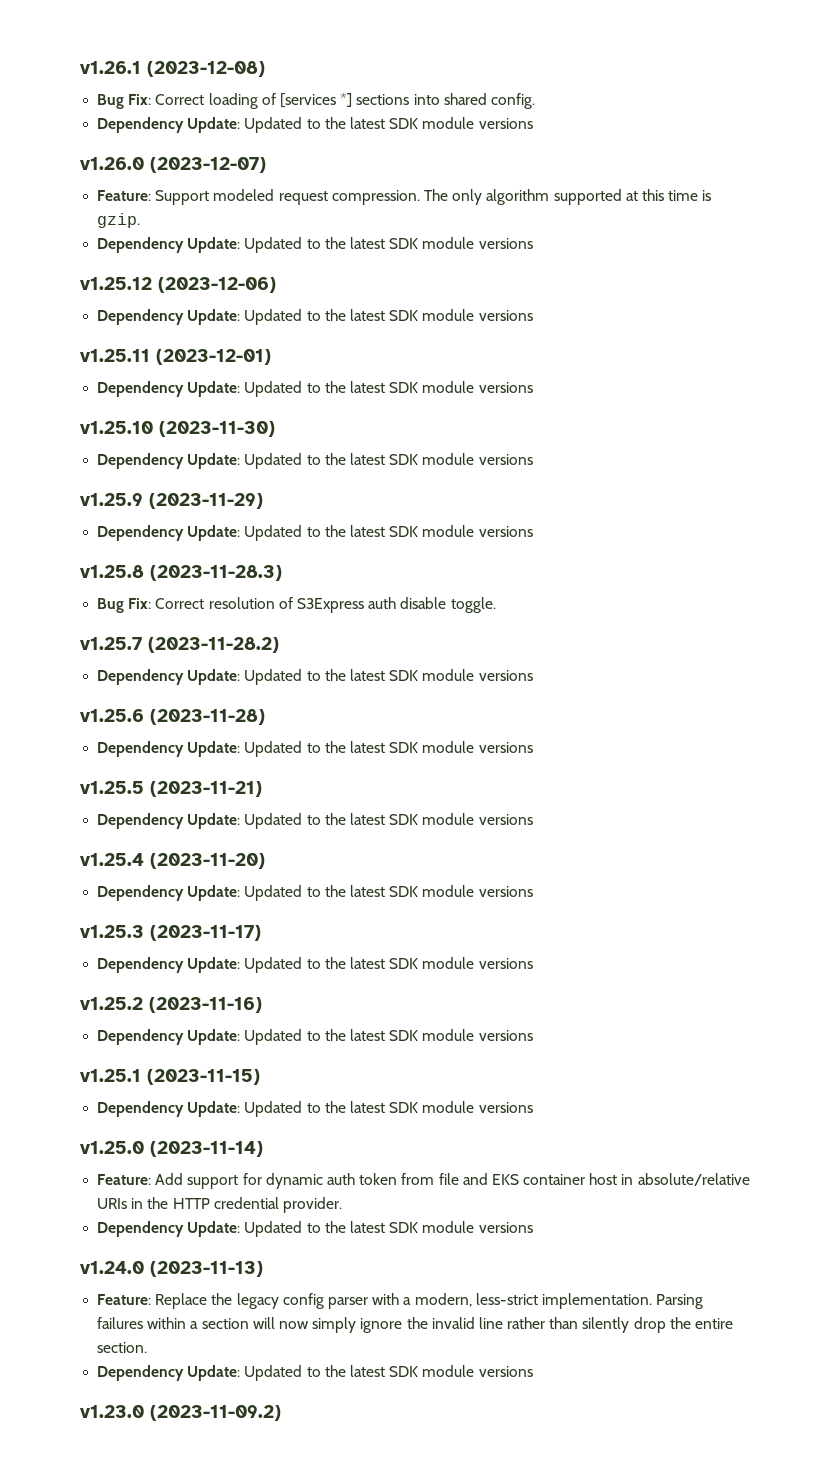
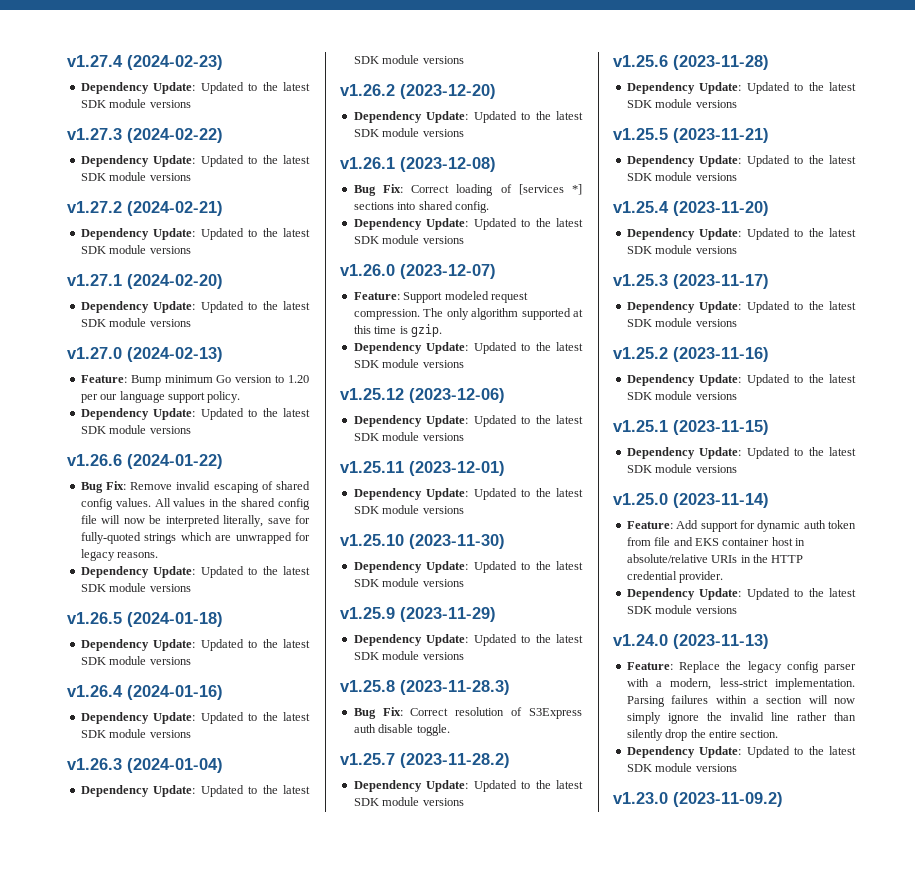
(80, 67) none -> [67,55,223,70] [80,82,310,94] [80,99,191,108] [67,128,223,143] [80,155,310,167] [80,172,191,181] [67,201,223,216] [80,228,310,240] [80,245,191,254] [67,274,223,289] [80,301,310,313] [80,318,191,327] [67,347,223,362] [80,375,309,386] [80,391,241,403] [80,408,310,420] [80,425,191,434] [67,454,223,469] [80,481,310,493] [80,498,310,510] [80,515,310,527] [80,532,310,544] [80,549,159,561] [80,566,310,578] [80,583,191,592] [67,612,223,627] [80,639,310,651] [80,656,191,665] [67,685,223,700] [80,712,310,724] [80,729,191,738] [67,758,223,773] [80,785,310,797] [353,55,464,64] [340,84,496,99] [353,111,583,123] [353,128,464,137] v1.27.4 (2024-02-23) // Dependency Update: Updated to the latest SDK module versions // v1.27.3 (2024-02-22) // Dependency Update: Updated to the latest SDK module versions // v1.27.2 (2024-02-21) // Dependency Update: Updated to the latest SDK module versions // v1.27.1 (2024-02-20) // Dependency Update: Updated to the latest SDK module versions // v1.27.0 (2024-02-13) // Feature: Bump minimum Go version to 1.20 per our language support policy. // Dependency Update: Updated to the latest SDK module versions // v1.26.6 (2024-01-22) // Bug Fix: Remove invalid escaping of shared config values. All values in the shared config file will now be interpreted literally, save for fully-quoted strings which are unwrapped for legacy reasons. // Dependency Update: Updated to the latest SDK module versions // v1.26.5 (2024-01-18) // Dependency Update: Updated to the latest SDK module versions // v1.26.4 (2024-01-16) // Dependency Update: Updated to the latest SDK module versions // v1.26.3 (2024-01-04) // Dependency Update: Updated to the latest SDK module versions // v1.26.2 (2023-12-20) // Dependency Update: Updated to the latest SDK module versions //

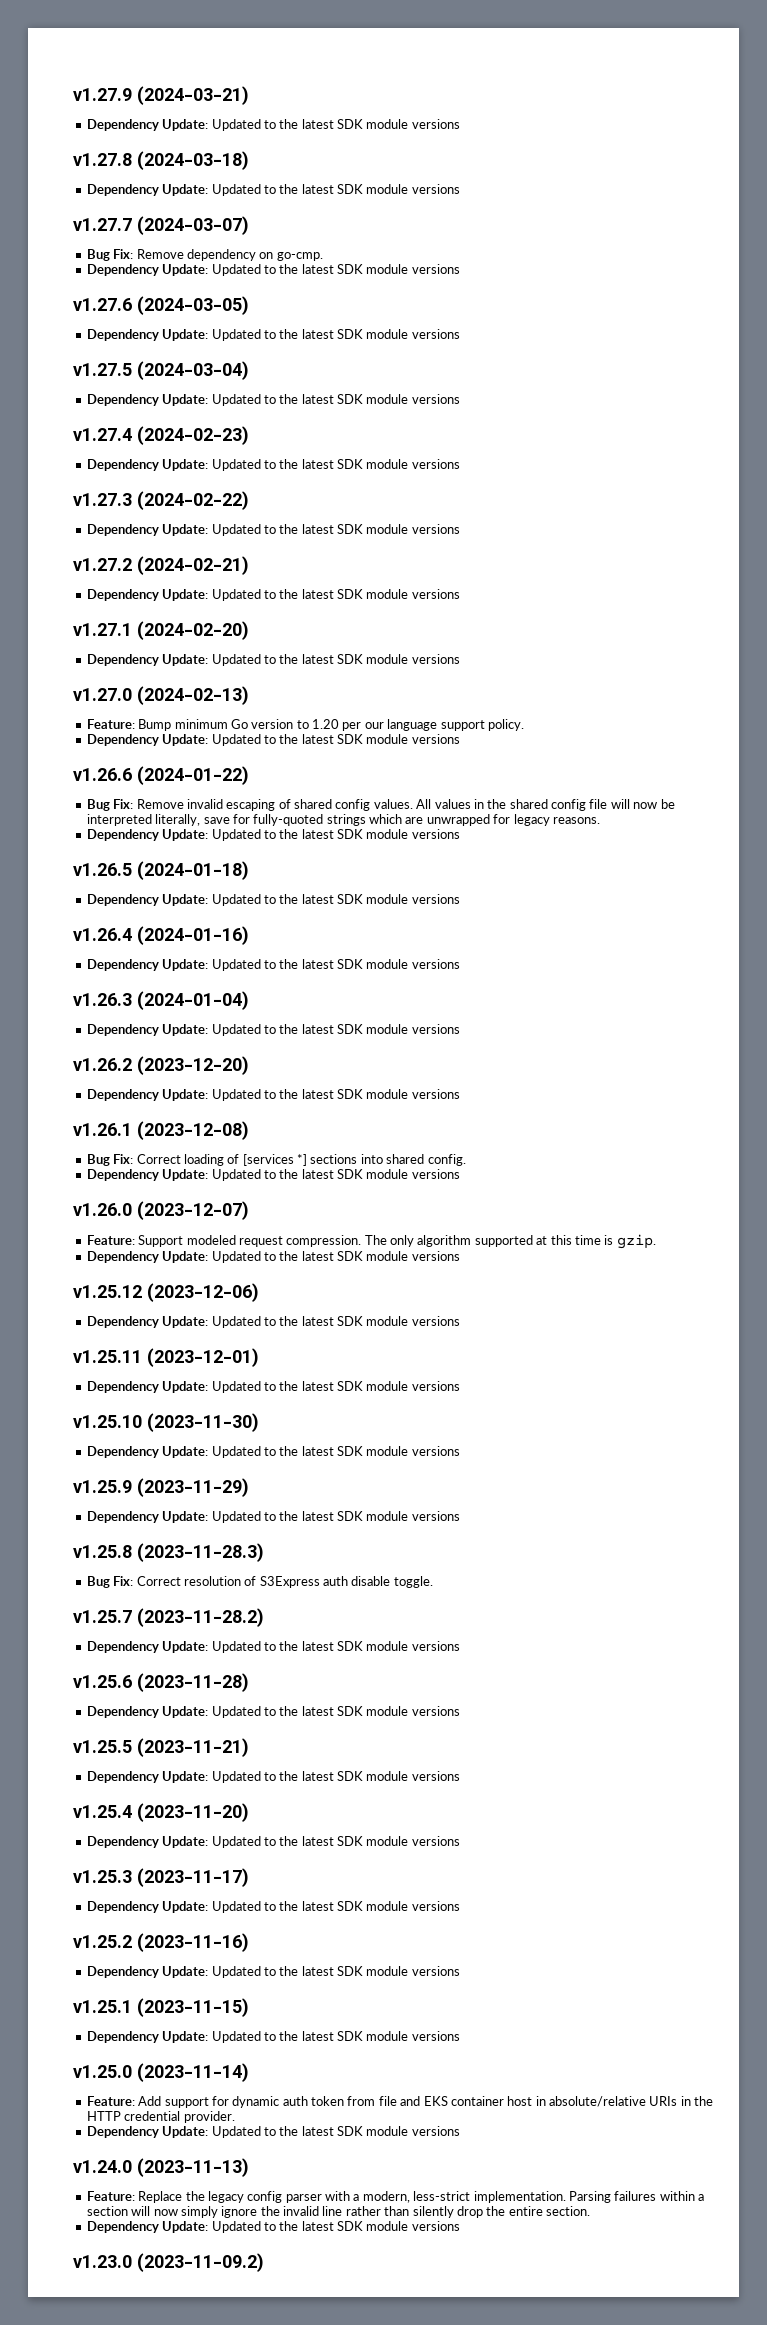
(67, 61) none -> [73,86,249,105] [86,119,460,131] [73,151,249,170] [86,184,460,196] [73,216,249,235] [86,249,323,261] [86,264,460,276] [73,296,249,315] [86,329,460,341] [73,361,249,380] [86,394,460,406] v1.27.9 (2024-03-21) // Dependency Update: Updated to the latest SDK module versions // v1.27.8 (2024-03-18) // Dependency Update: Updated to the latest SDK module versions // v1.27.7 (2024-03-07) // Bug Fix: Remove dependency on go-cmp. // Dependency Update: Updated to the latest SDK module versions // v1.27.6 (2024-03-05) // Dependency Update: Updated to the latest SDK module versions // v1.27.5 (2024-03-04) // Dependency Update: Updated to the latest SDK module versions //

